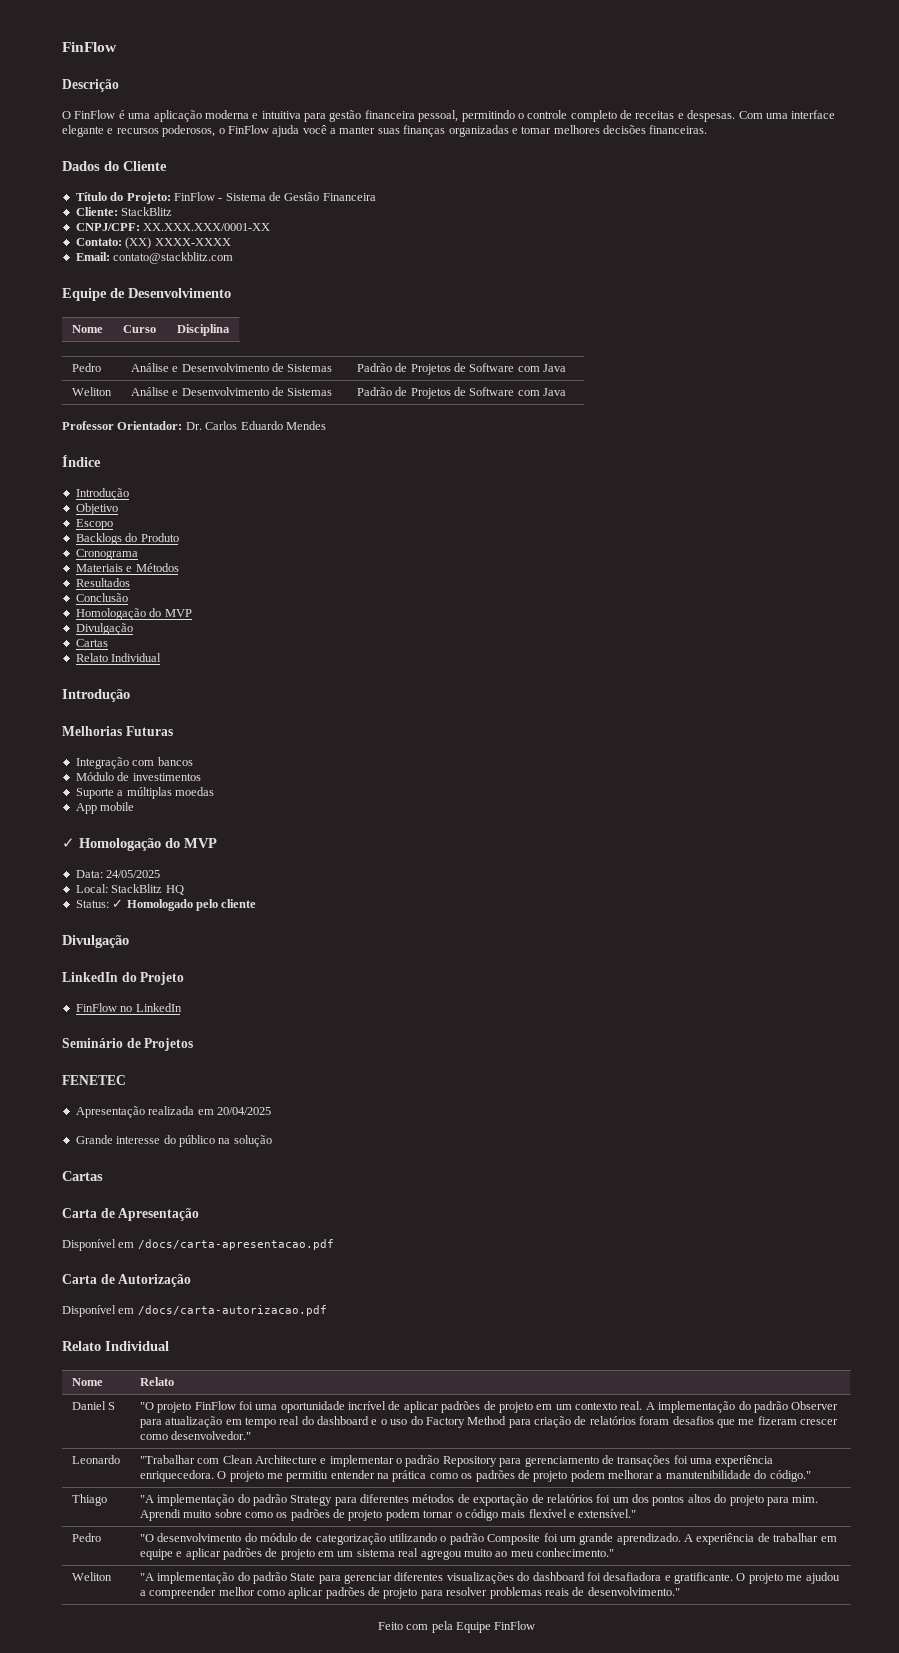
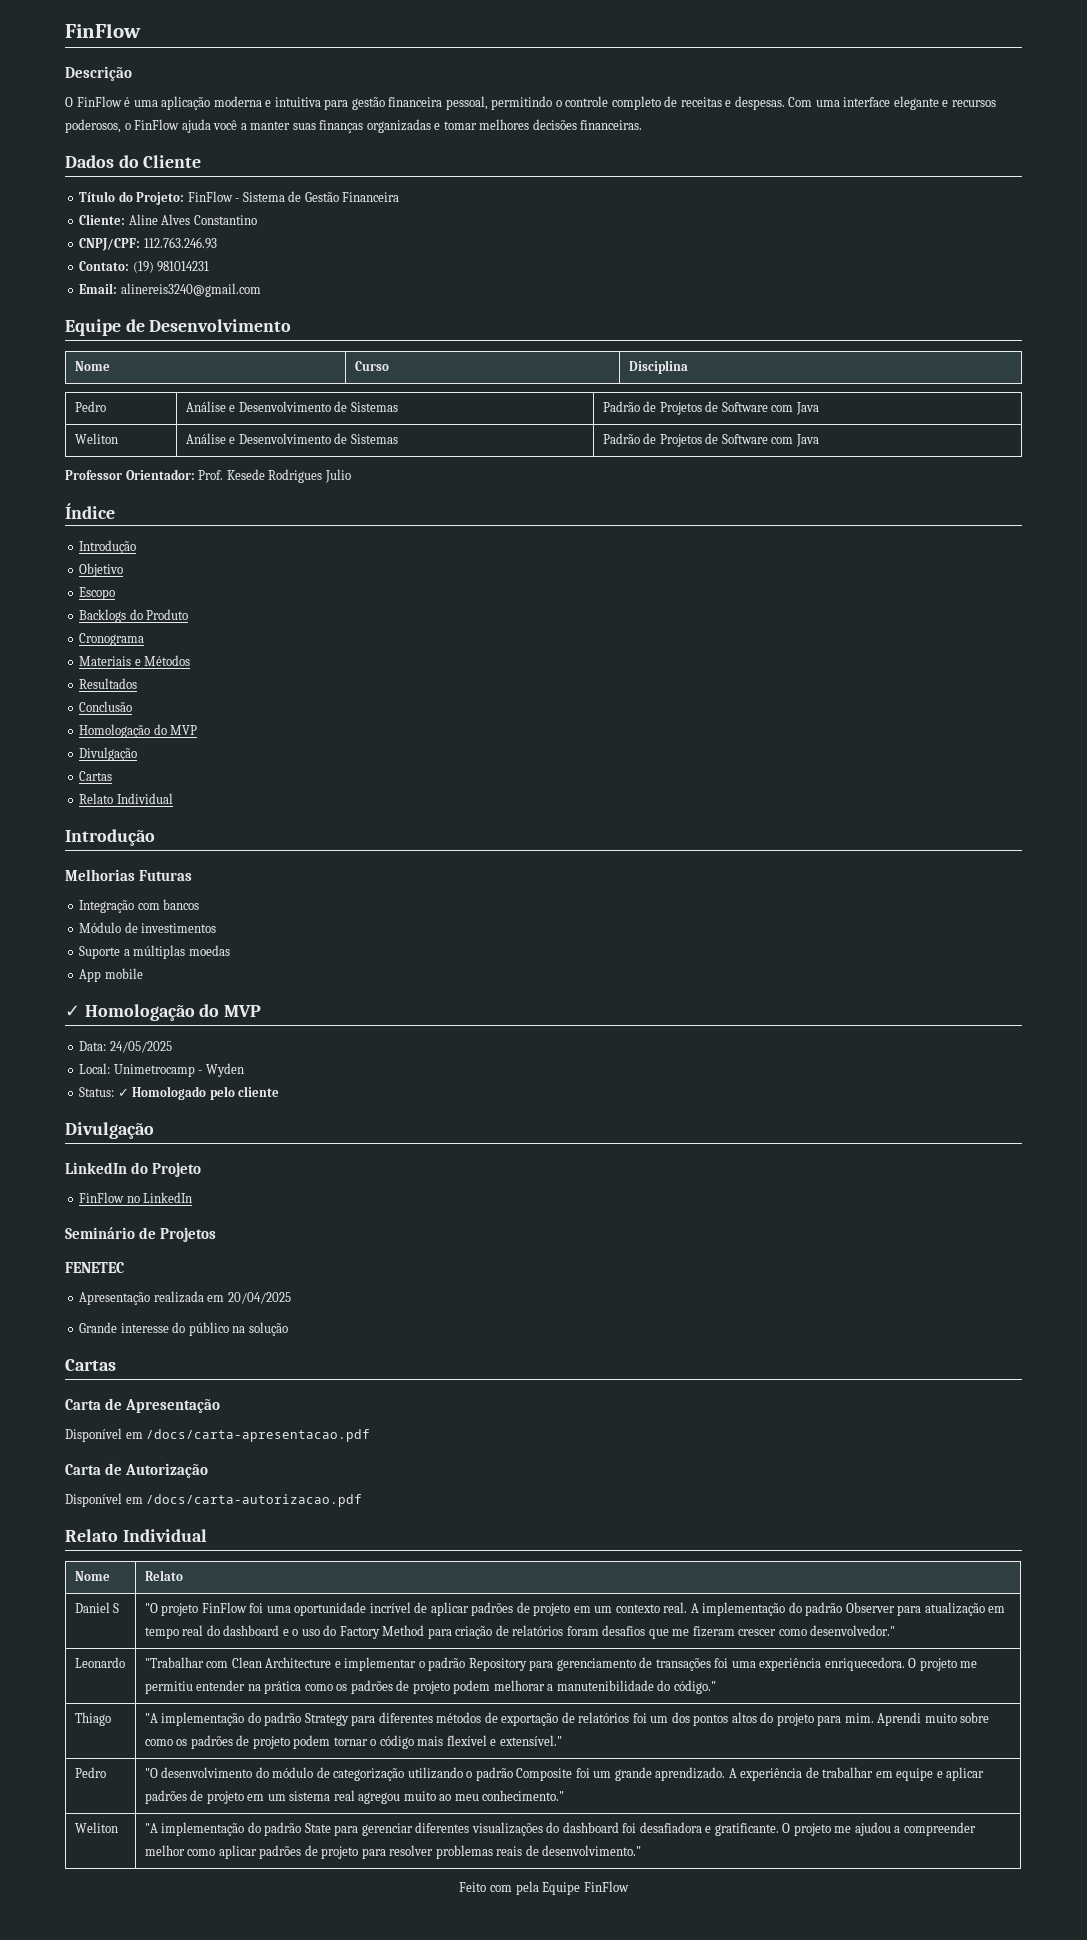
[121,207,173,216] StackBlitz -> [128,214,257,225] Aline Alves Constantino
[143,223,271,231] XX.XXX.XXX/0001-XX -> [143,237,217,249] 112.763.246.93
[125,237,231,249] (XX) XXXX-XXXX -> [132,261,210,273] (19) 981014231
[113,252,234,264] contato@stackblitz.com -> [120,283,261,297] alinereis3240@gmail.com
[185,421,326,430] Dr. Carlos Eduardo Mendes -> [198,469,351,483] Prof. Kesede Rodrigues Julio
[111,884,184,895] StackBlitz HQ -> [113,1063,244,1077] Unimetrocamp - Wyden

